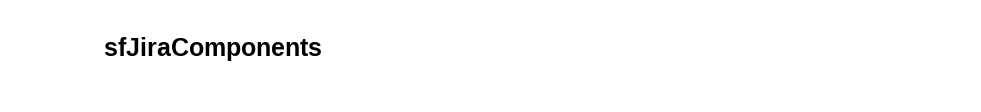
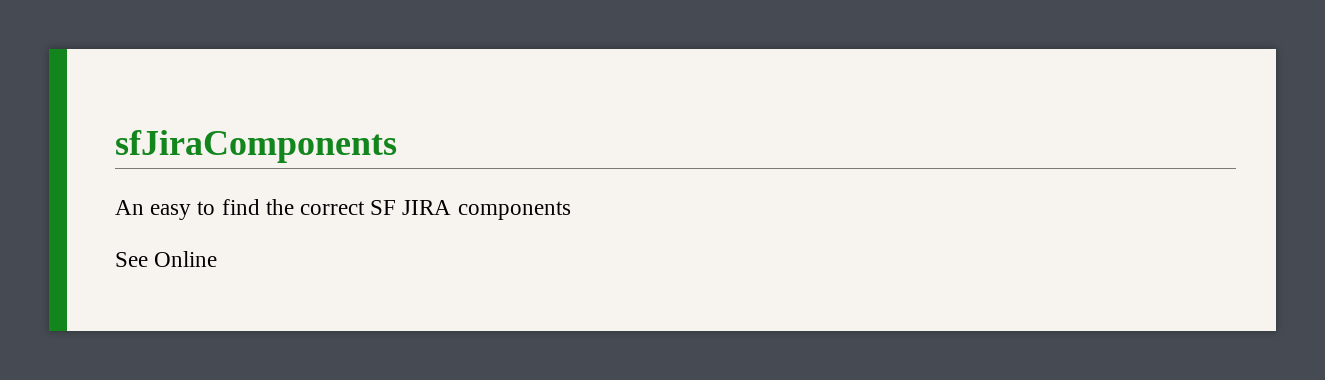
(322, 49) none -> [115,199,571,220] [115,251,218,267] // An easy to find the correct SF JIRA components // See Online

